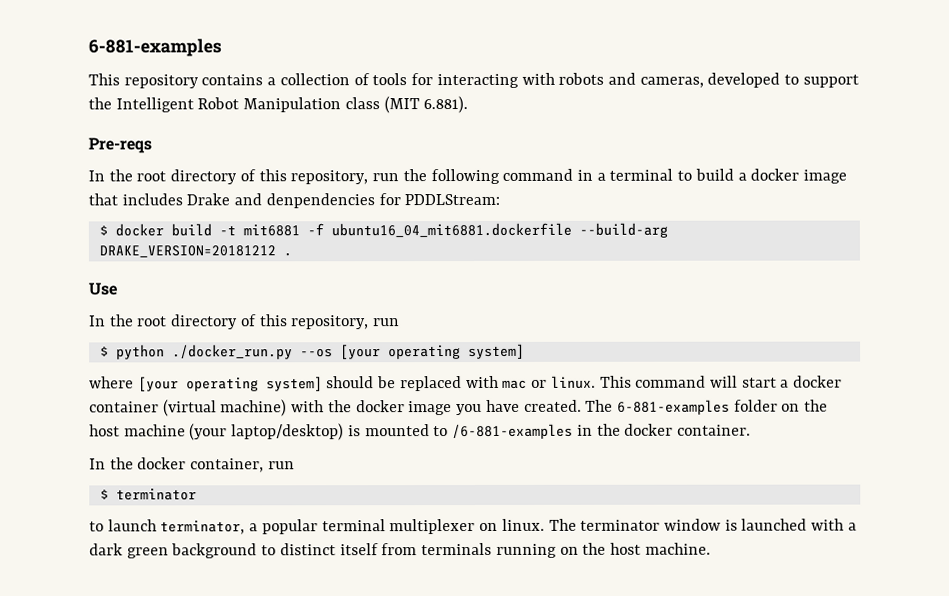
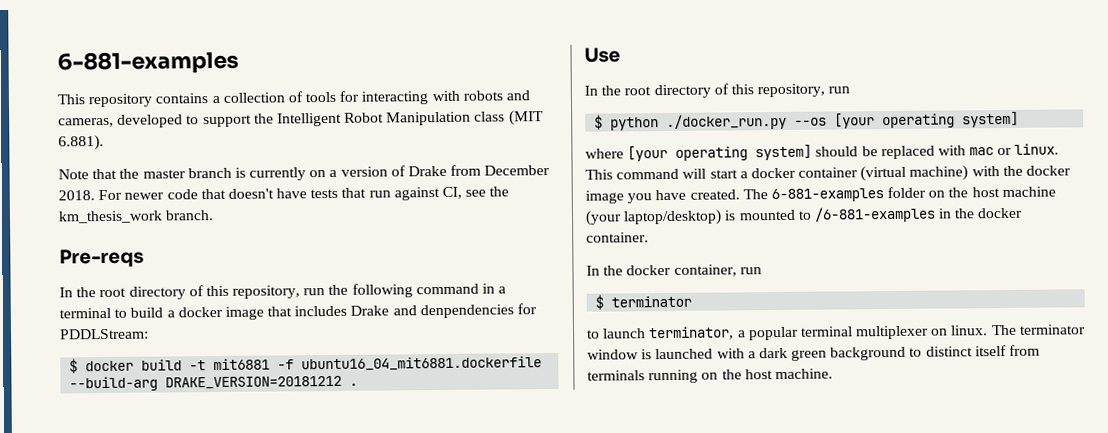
(469, 105) none -> [58,164,551,181] [58,186,510,201] [58,210,215,224] // Note that the master branch is currently on a version of Drake from December 2018. For newer code that doesn't have tests that run against CI, see the km_thesis_work branch.

